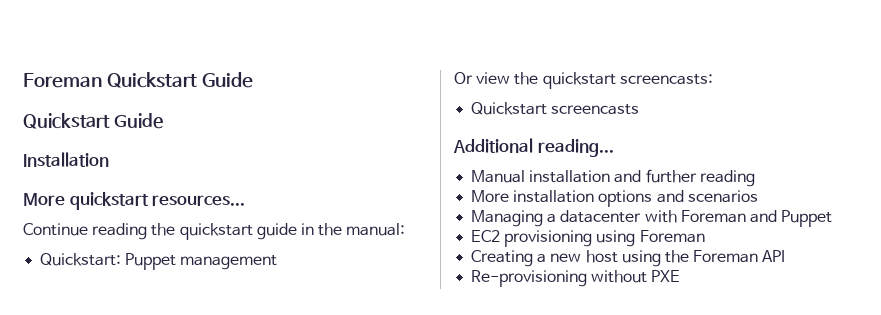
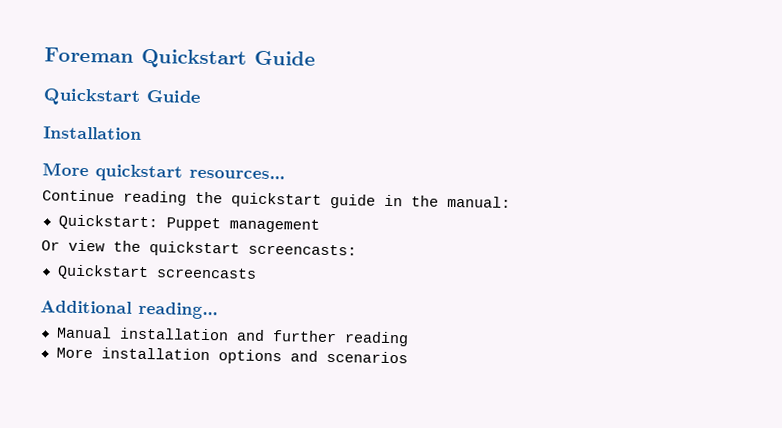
[471,210,833,227] [471,230,705,247] [471,250,786,267] [471,270,681,287] // Managing a datacenter with Foreman and Puppet // EC2 provisioning using Foreman // Creating a new host using the Foreman API // Re-provisioning without PXE -> (408, 357) none

